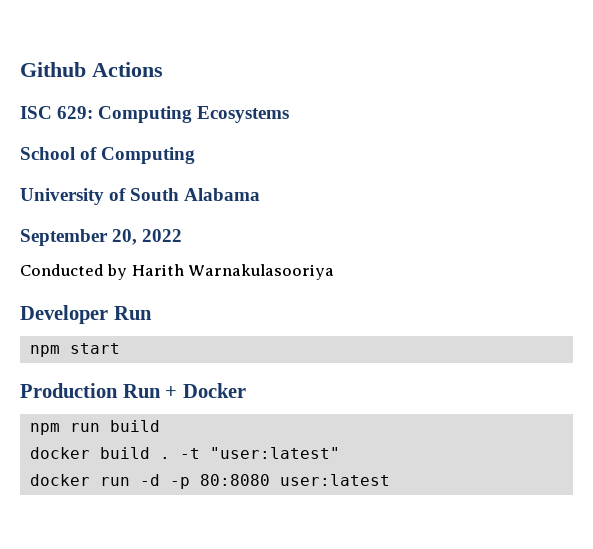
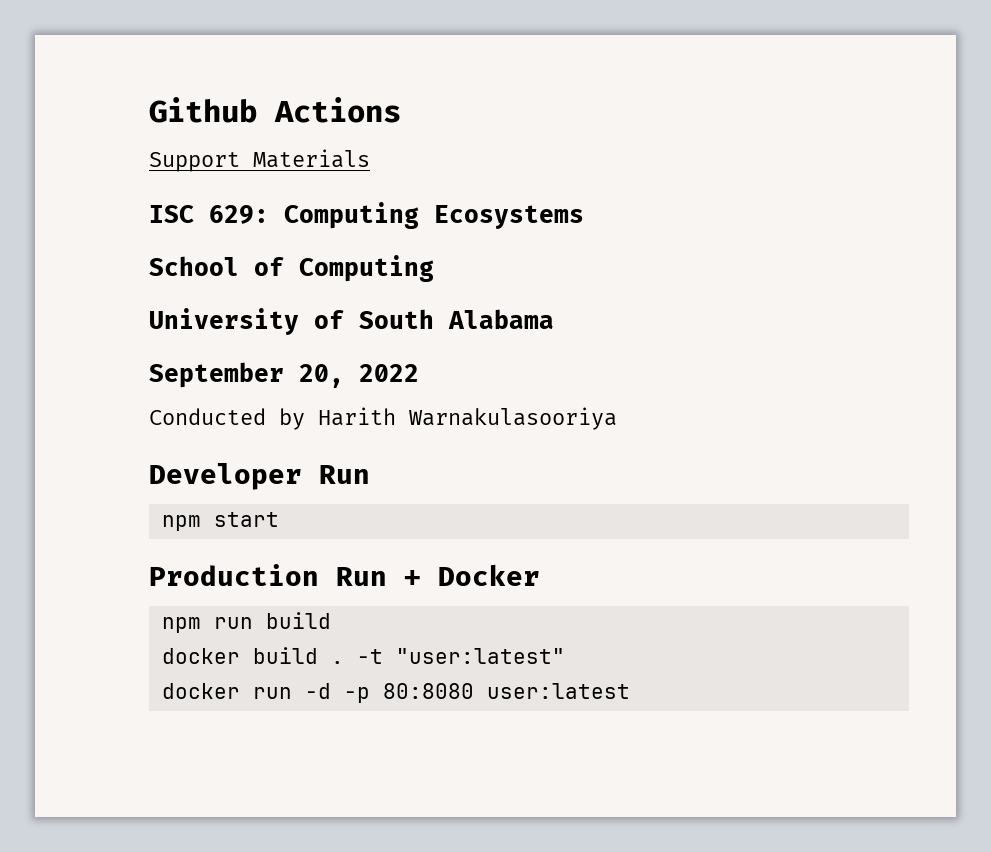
(163, 69) none -> [149,149,370,172] // Support Materials

